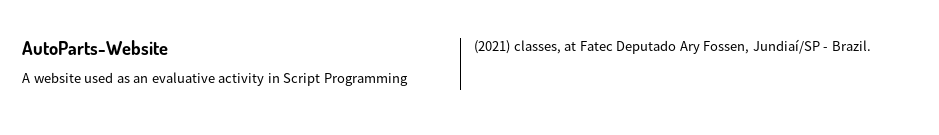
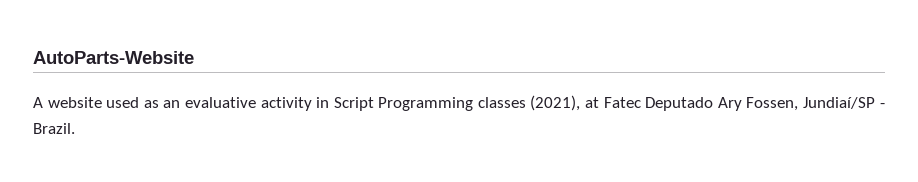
[474,40,561,54] (2021) classes, -> [477,95,581,111] classes (2021),

